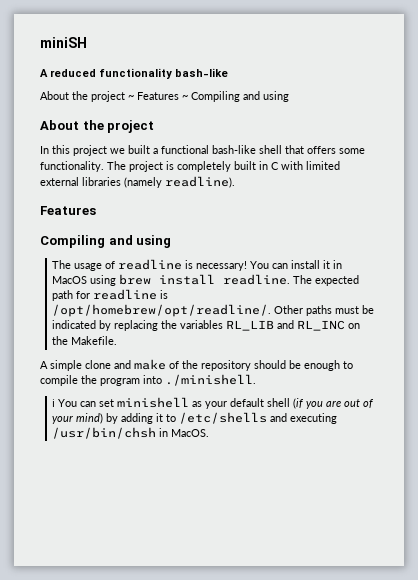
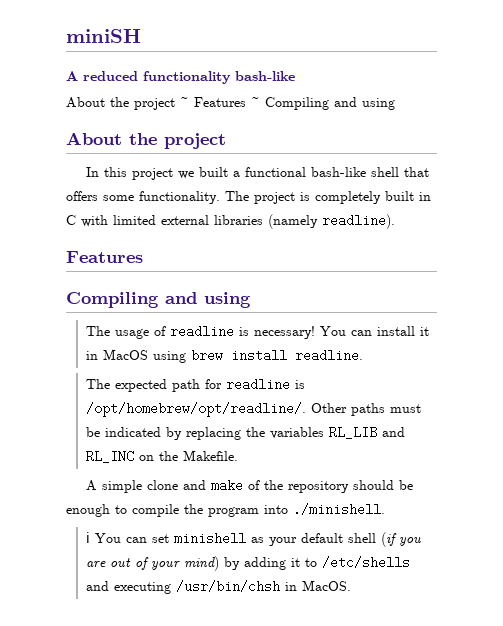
(291, 279) none -> (363, 355) //

